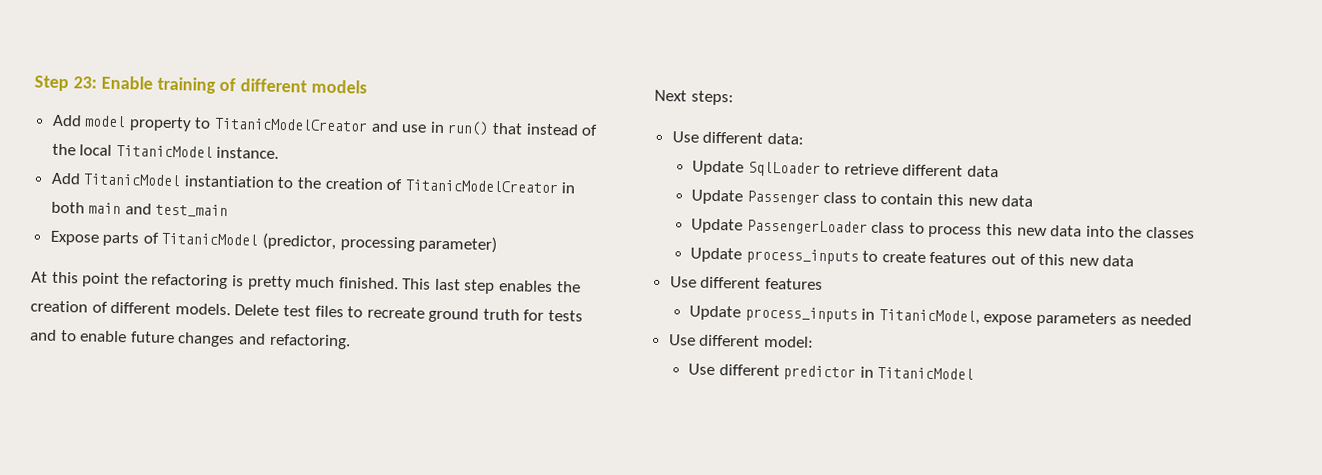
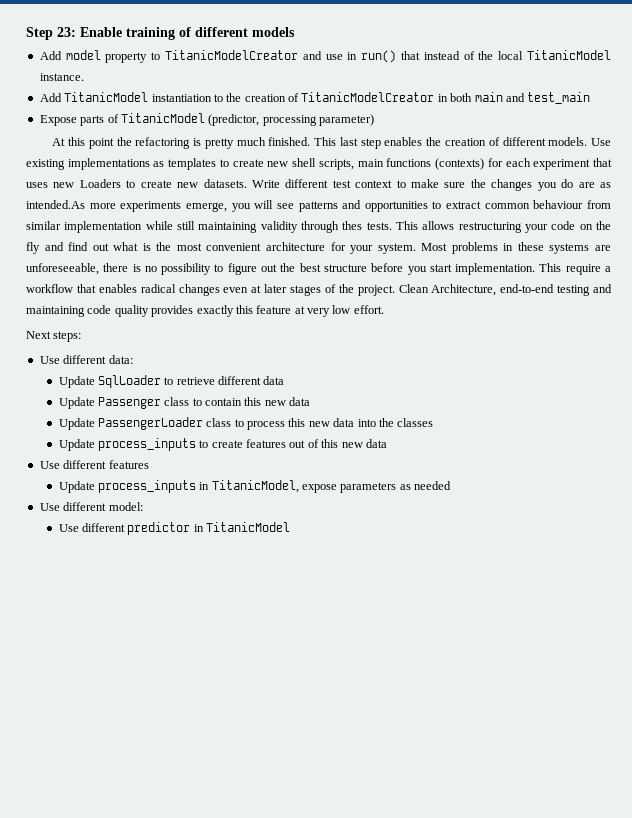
[234,304,584,323] [30,329,351,350] Delete test files to recreate ground truth for tests and to enable future changes and refactoring. -> [591,138,612,146] [26,158,613,170] [26,179,612,191] [26,200,612,212] [26,221,612,233] [26,242,611,254] [26,263,611,275] [26,284,612,296] [26,305,384,317] Use existing implementations as templates to create new shell scripts, main functions (contexts) for each experiment that uses new Loaders to create new datasets. Write different test context to make sure the changes you do are as intended.As more experiments emerge, you will see patterns and opportunities to extract common behaviour from similar implementation while still maintaining validity through thes tests. This allows restructuring your code on the fly and find out what is the most convenient architecture for your system. Most problems in these systems are unforeseeable, there is no possibility to figure out the best structure before you start implementation. This require a workflow that enables radical changes even at later stages of the project. Clean Architecture, end-to-end testing and maintaining code quality provides exactly this feature at very low effort.

